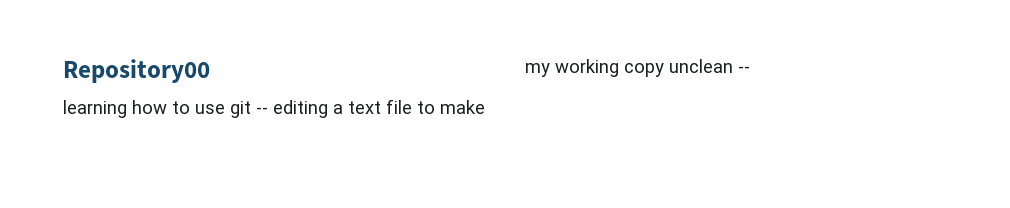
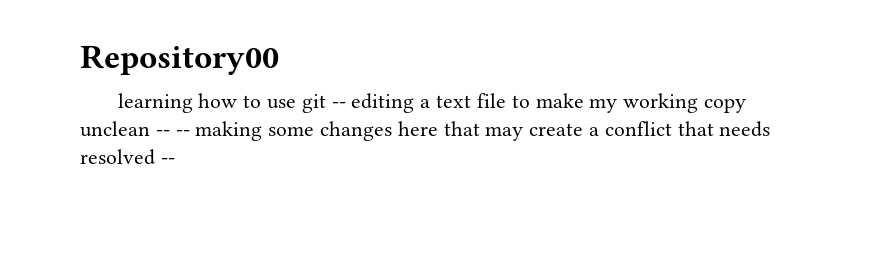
(750, 69) none -> [175,121,771,141] [80,149,175,165] -- making some changes here that may create a conflict that needs resolved --

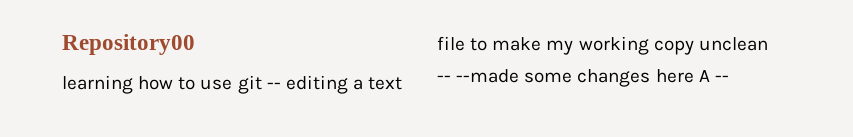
[175,121,263,141] -- making -> [456,69,520,83] --made
[443,121,771,141] [80,149,155,165] that may create a conflict that needs resolved -> [698,70,710,82] A

